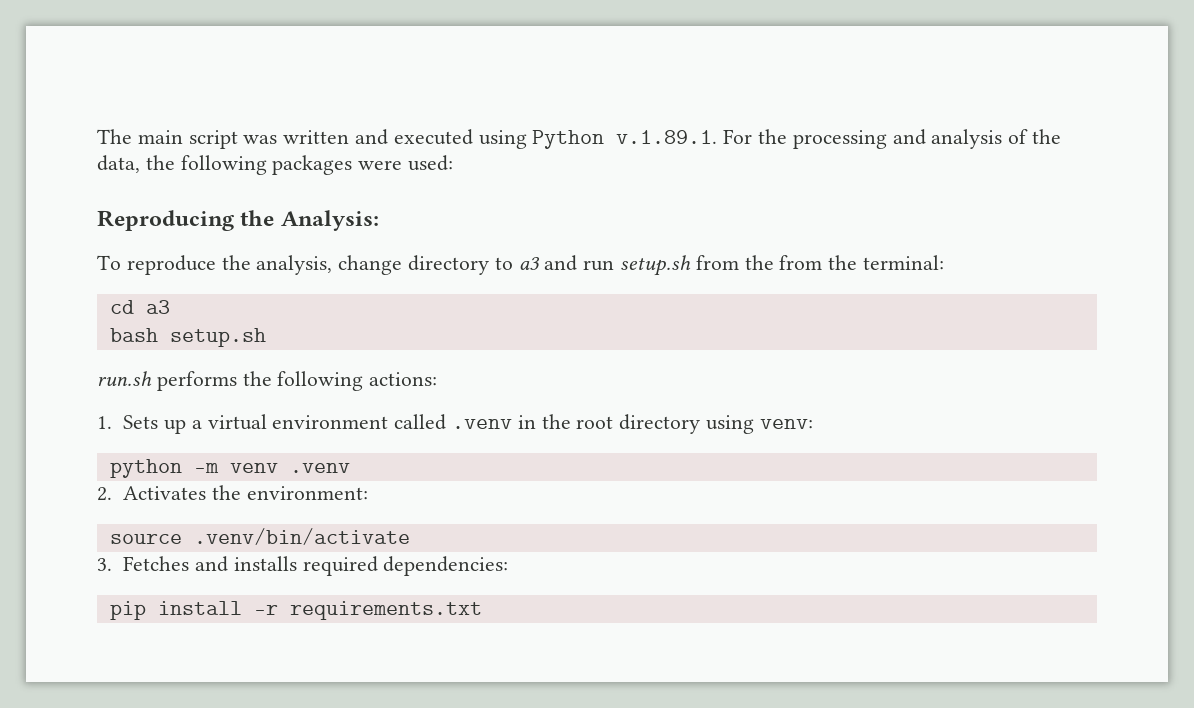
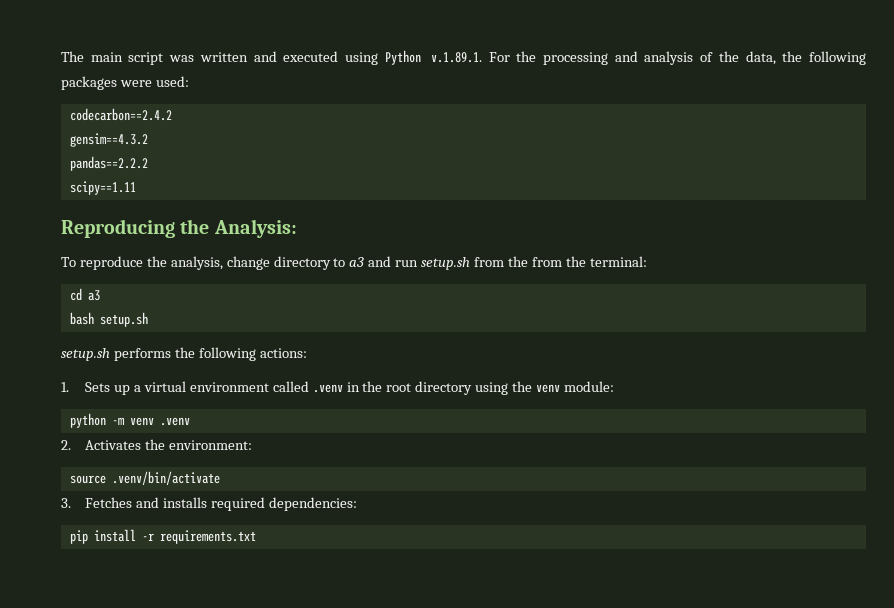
(454, 163) none -> [69,108,172,121] [69,133,148,147] [69,156,148,171] [69,181,136,195] // codecarbon==2.4.2 // gensim==4.3.2 // pandas==2.2.2 // scipy==1.11
[97,371,152,386] run.sh -> [61,348,110,361] setup.sh
[759,419,813,429] venv: -> [512,381,614,393] the venv module:

